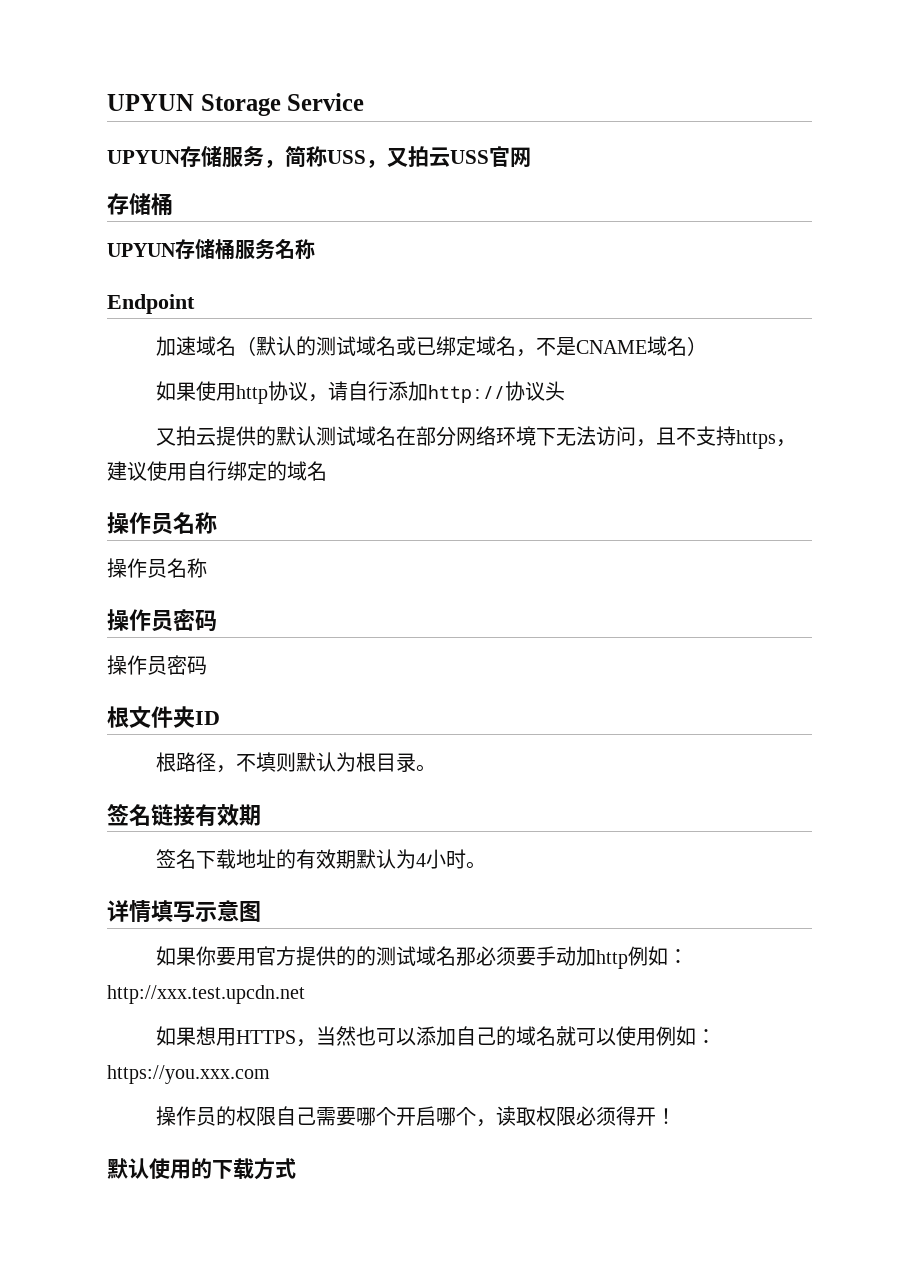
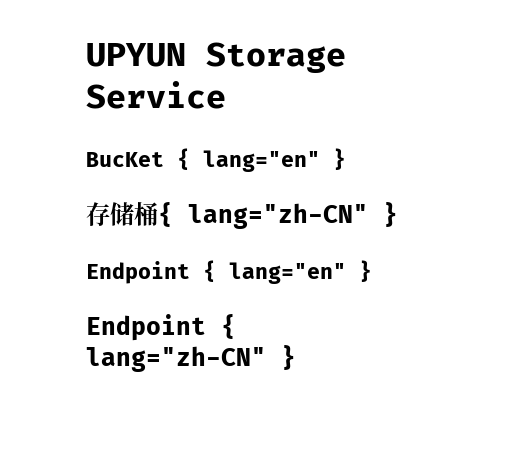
[107,146,531,168] [107,193,173,216] [107,239,315,260] [107,294,195,314] [156,336,708,357] [156,381,566,404] [156,426,797,449] [107,461,327,481] [107,512,217,535] [107,558,207,578] [107,609,217,632] [107,655,207,675] [107,706,220,728] [156,752,437,773] [107,803,261,826] [156,849,487,869] [107,900,261,923] [156,946,689,969] [107,985,305,1004] [156,1026,717,1047] [107,1065,270,1084] [156,1106,677,1127] [107,1158,296,1180] UPYUN存储服务，简称USS，又拍云USS官网 // 存储桶 // UPYUN存储桶服务名称 // Endpoint // 加速域名（默认的测试域名或已绑定域名，不是CNAME域名） // 如果使用http协议，请自行添加http://协议头 // 又拍云提供的默认测试域名在部分网络环境下无法访问，且不支持https，建议使用自行绑定的域名 // 操作员名称 // 操作员名称 // 操作员密码 // 操作员密码 // 根文件夹ID // 根路径，不填则默认为根目录。 // 签名链接有效期 // 签名下载地址的有效期默认为4小时。 // 详情填写示意图 // 如果你要用官方提供的的测试域名那必须要手动加http例如：http://xxx.test.upcdn.net // 如果想用HTTPS，当然也可以添加自己的域名就可以使用例如：https://you.xxx.com // 操作员的权限自己需要哪个开启哪个，读取权限必须得开！ // 默认使用的下载方式 -> [86,148,346,172] [86,202,398,229] [86,260,372,284] [86,314,236,341] [86,345,296,372] BucKet { lang="en" } // 存储桶{ lang="zh-CN" } // Endpoint { lang="en" } // Endpoint { lang="zh-CN" }

